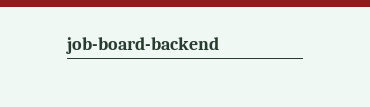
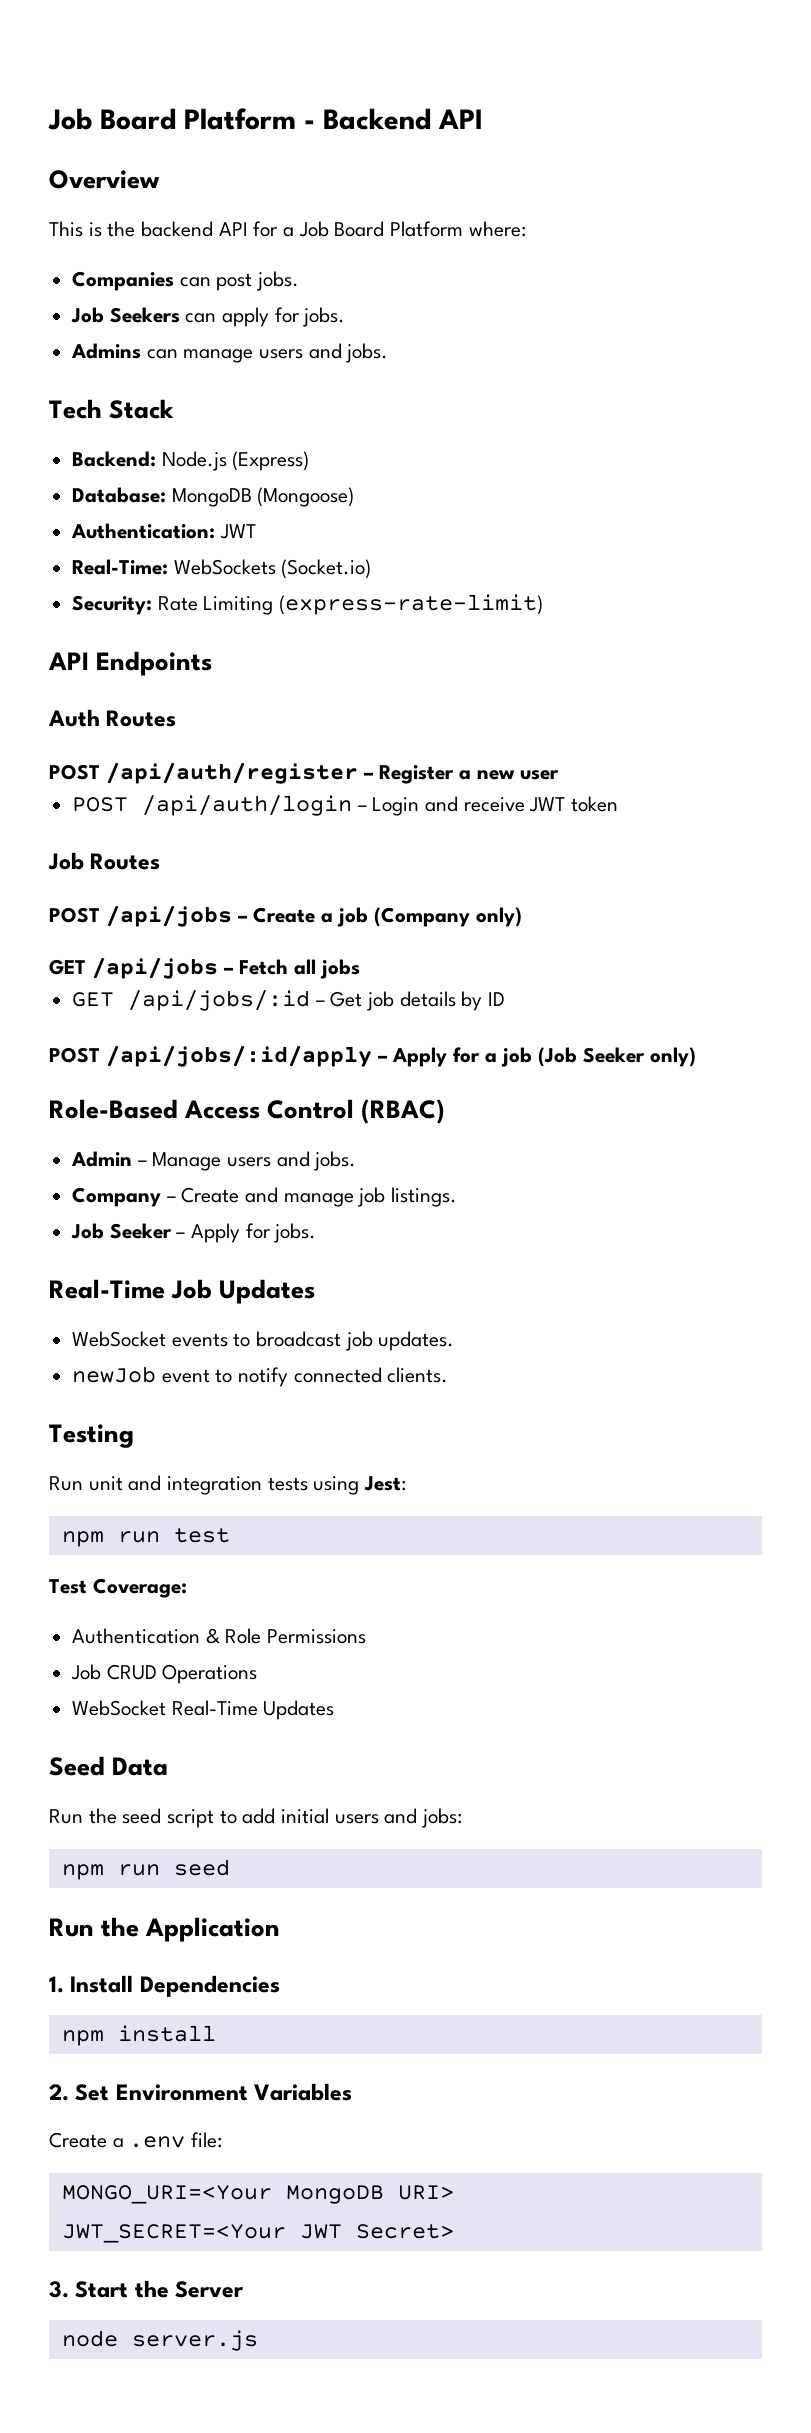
[66,37,219,54] job-board-backend -> [48,108,483,130] [49,170,160,189] [49,221,526,237] [72,271,300,291] [71,307,346,327] [71,343,389,363] [49,399,175,419] [72,451,310,471] [72,487,355,507] [71,523,256,539] [72,559,372,579] [72,594,544,615] [48,651,213,676] [48,709,177,727] [49,762,559,784] [72,795,619,816] [48,852,161,870] [49,905,522,927] [49,957,360,979] [72,990,506,1011] [49,1045,696,1067] [49,1099,446,1124] [71,1151,357,1171] [72,1187,458,1207] [71,1223,317,1243] [49,1279,316,1304] [72,1331,455,1351] [72,1366,449,1387] [49,1424,134,1448] [49,1475,407,1495] [61,1528,230,1547] [49,1578,187,1598] [72,1628,367,1644] [71,1664,258,1684] [72,1700,335,1720] [49,1756,169,1776] [49,1808,463,1828] [61,1859,230,1880] [49,1917,281,1942] [49,1975,280,1997] [61,2025,216,2046] [49,2083,353,2101] [49,2132,223,2148] [61,2185,454,2204] [61,2224,454,2243] [49,2280,245,2298] [61,2330,258,2351] Job Board Platform - Backend API // Overview // This is the backend API for a Job Board Platform where: // Companies can post jobs. // Job Seekers can apply for jobs. // Admins can manage users and jobs. // Tech Stack // Backend: Node.js (Express) // Database: MongoDB (Mongoose) // Authentication: JWT // Real-Time: WebSockets (Socket.io) // Security: Rate Limiting (express-rate-limit) // API Endpoints // Auth Routes // POST /api/auth/register – Register a new user // POST /api/auth/login – Login and receive JWT token // Job Routes // POST /api/jobs – Create a job (Company only) // GET /api/jobs – Fetch all jobs // GET /api/jobs/:id – Get job details by ID // POST /api/jobs/:id/apply – Apply for a job (Job Seeker only) // Role-Based Access Control (RBAC) // Admin – Manage users and jobs. // Company – Create and manage job listings. // Job Seeker – Apply for jobs. // Real-Time Job Updates // WebSocket events to broadcast job updates. // newJob event to notify connected clients. // Testing // Run unit and integration tests using Jest: // npm run test // Test Coverage: // Authentication & Role Permissions // Job CRUD Operations // WebSocket Real-Time Updates // Seed Data // Run the seed script to add initial users and jobs: // npm run seed // Run the Application // 1. Install Dependencies // npm install // 2. Set Environment Variables // Create a .env file: // MONGO_URI=<Your MongoDB URI> // JWT_SECRET=<Your JWT Secret> // 3. Start the Server // node server.js

